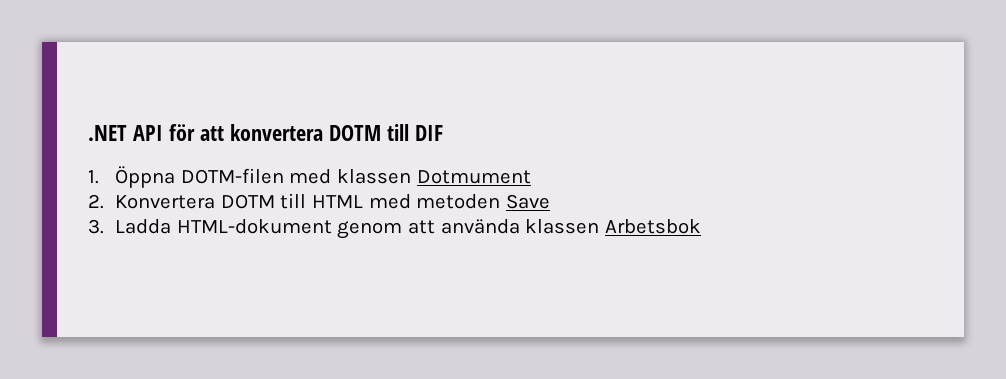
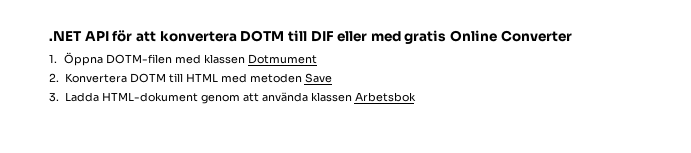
(443, 133) none -> [337,30,572,44] eller med gratis Online Converter

